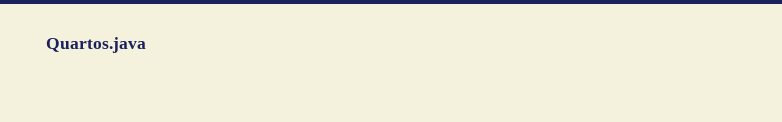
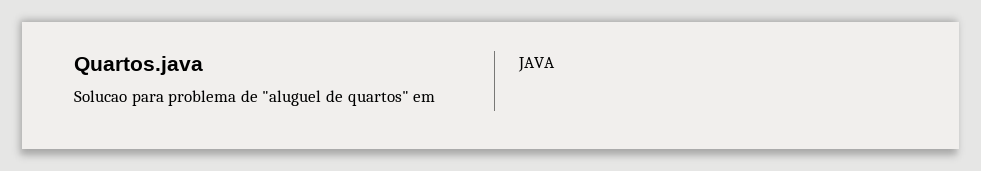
(146, 45) none -> [74,90,436,106] [518,57,555,72] // Solucao para problema de "aluguel de quartos" em JAVA

